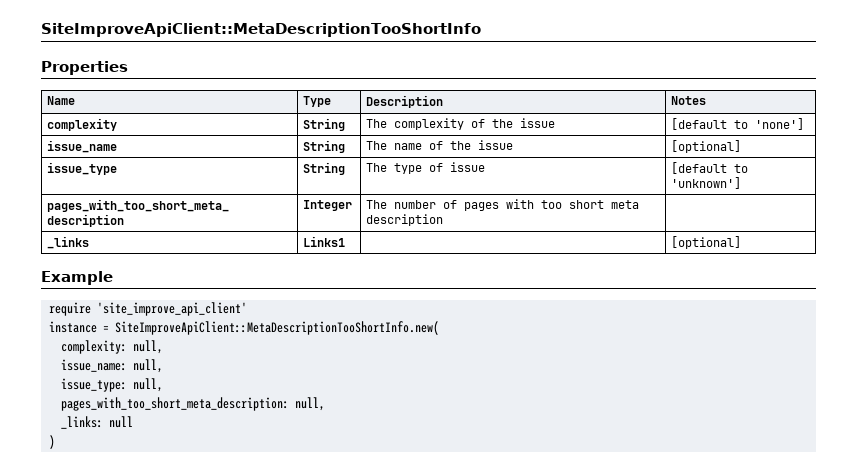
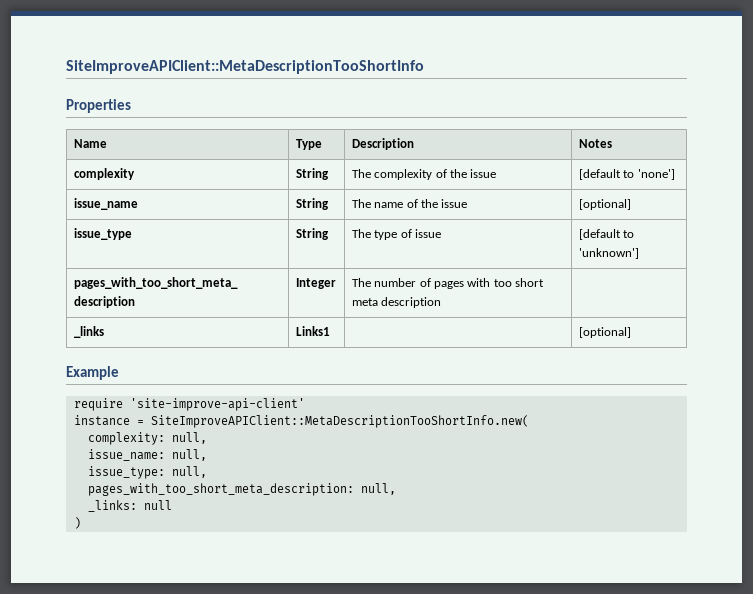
[41,23,481,37] SiteImproveApiClient::MetaDescriptionTooShortInfo -> [66,60,424,74] SiteImproveAPIClient::MetaDescriptionTooShortInfo
[96,302,247,316] 'site_improve_api_client' -> [129,398,305,411] 'site-improve-api-client'
[114,321,439,335] SiteImproveApiClient::MetaDescriptionTooShortInfo.new( -> [150,415,529,428] SiteImproveAPIClient::MetaDescriptionTooShortInfo.new(

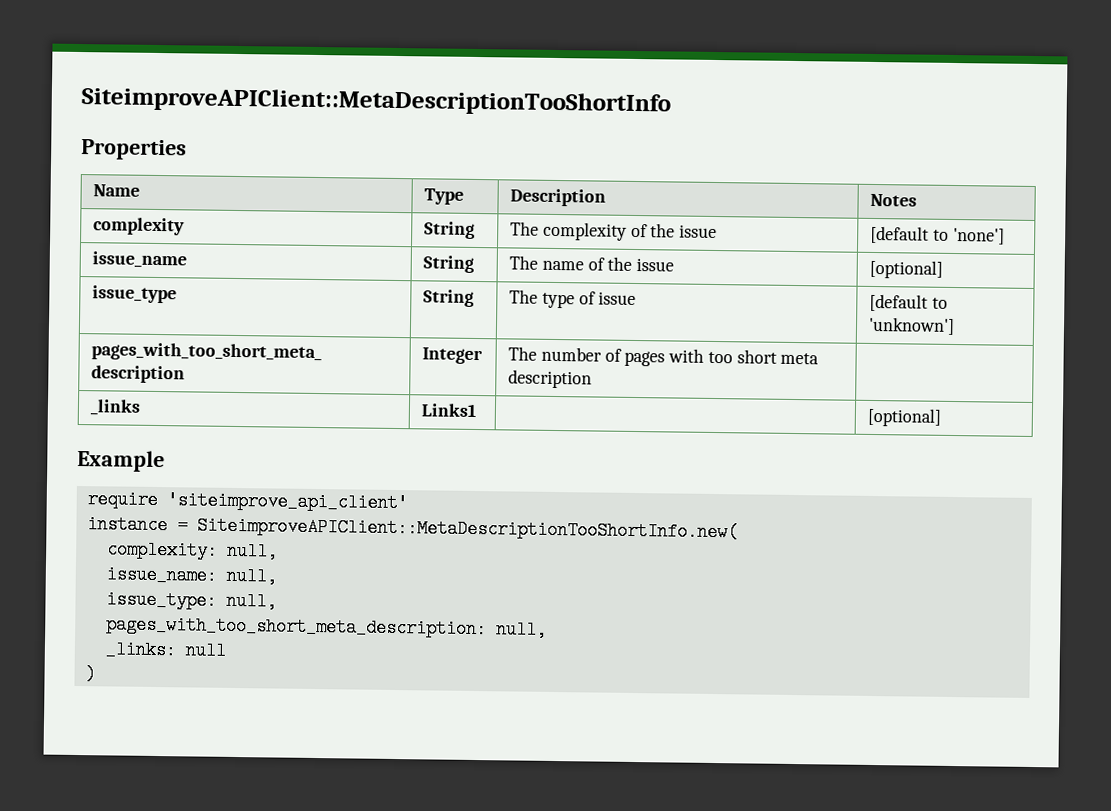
[66,60,424,74] SiteImproveAPIClient::MetaDescriptionTooShortInfo -> [81,87,671,117] SiteimproveAPIClient::MetaDescriptionTooShortInfo
[129,398,305,411] 'site-improve-api-client' -> [166,491,408,513] 'siteimprove_api_client'
[150,415,529,428] SiteImproveAPIClient::MetaDescriptionTooShortInfo.new( -> [196,516,738,542] SiteimproveAPIClient::MetaDescriptionTooShortInfo.new(

